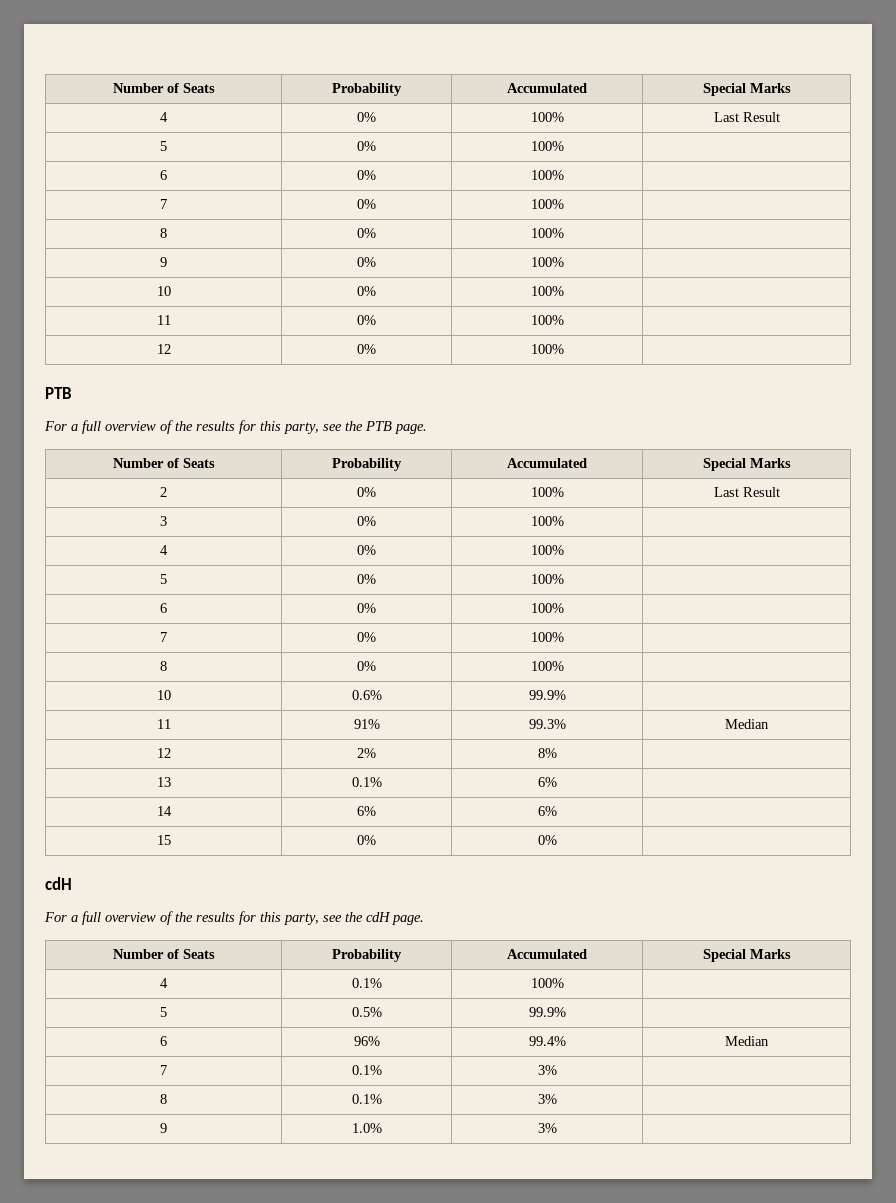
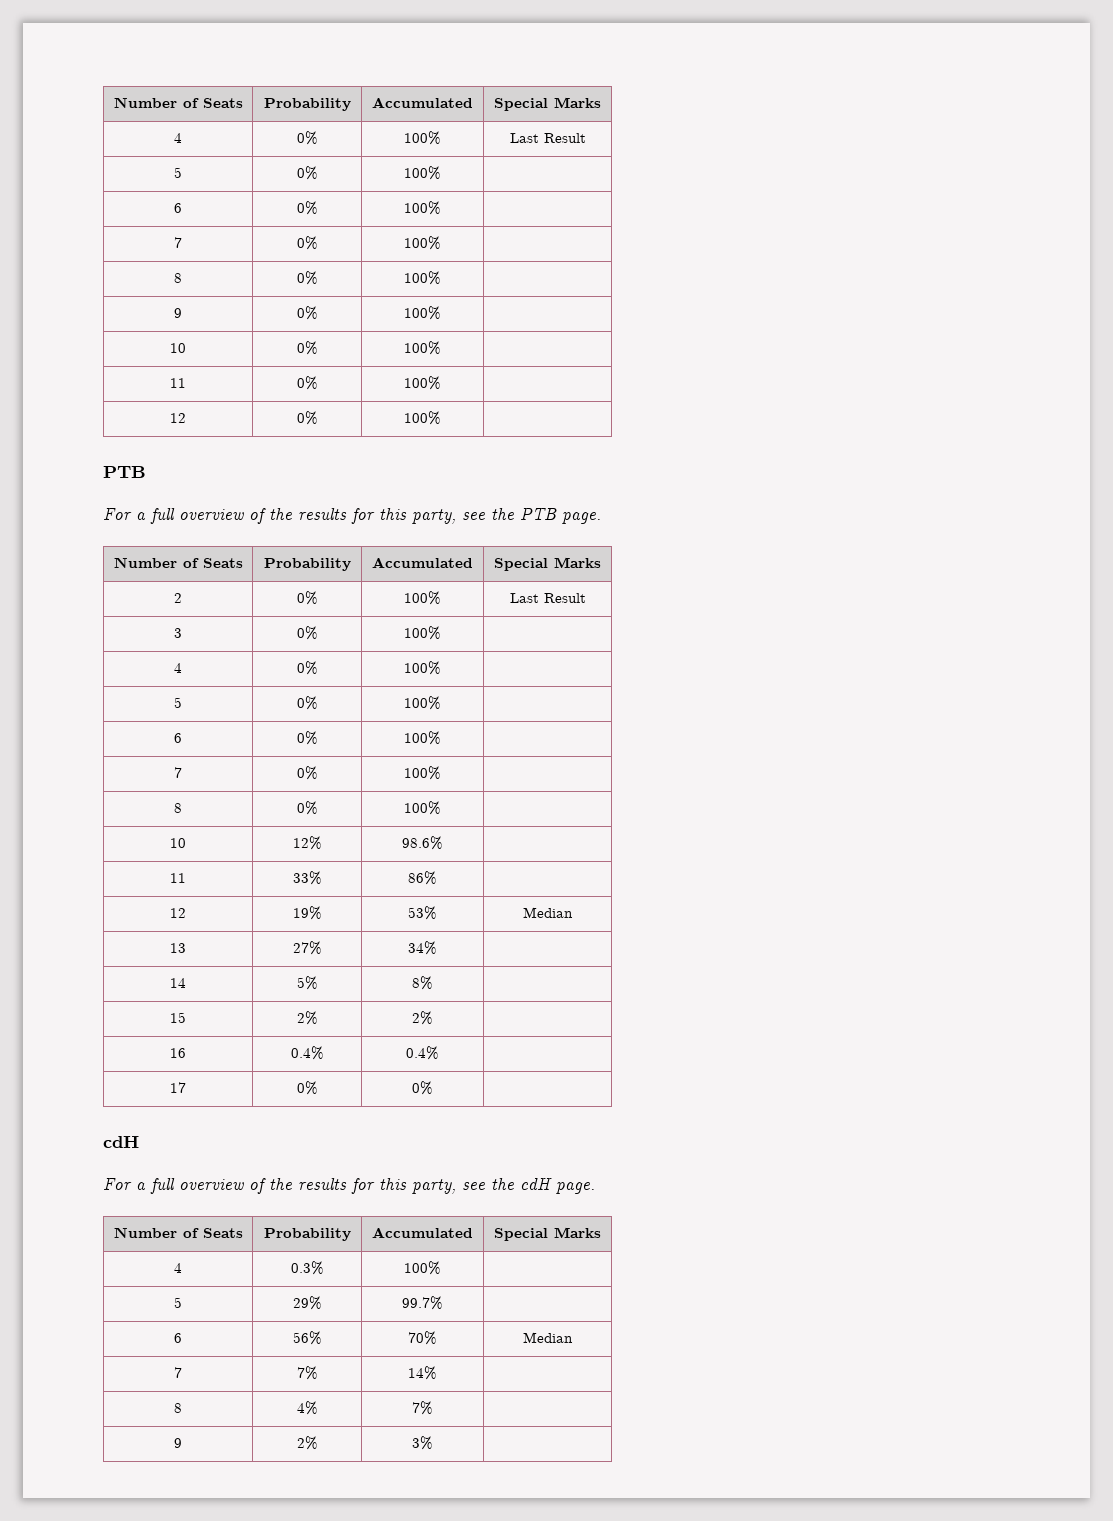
[351,690,382,700] [528,690,566,700] [156,719,171,729] [353,719,380,729] [528,719,566,729] [725,719,769,729] [156,748,171,758] [357,748,376,758] [537,748,557,758] [156,777,171,787] [351,777,382,787] [537,777,557,787] [156,806,172,816] [357,806,376,816] [537,806,557,816] [156,835,171,845] 0.6% | 99.9% | // 11 | 91% | 99.3% | Median // 12 | 2% | 8% | // 13 | 0.1% | 6% | // 14 | 6% | 6% | // 15 -> [292,836,322,850] [402,836,443,850] [170,873,186,883] [292,871,322,885] [408,871,437,885] [170,908,186,918] [292,906,322,920] [408,906,437,920] [523,907,573,918] [170,943,186,953] [292,941,322,955] [408,941,437,955] [170,978,186,988] [296,976,318,990] [412,976,433,990] [170,1012,186,1023] [296,1011,318,1025] [412,1011,433,1025] [170,1048,186,1058] [290,1046,324,1060] [406,1046,439,1060] [170,1082,186,1093] 12% | 98.6% | // 11 | 33% | 86% | // 12 | 19% | 53% | Median // 13 | 27% | 34% | // 14 | 5% | 8% | // 15 | 2% | 2% | // 16 | 0.4% | 0.4% | // 17
[351,978,382,988] [530,978,564,988] [160,1007,167,1017] [351,1007,382,1017] [528,1007,566,1017] [160,1036,167,1046] [353,1036,380,1046] [528,1036,566,1046] 0.1% | 100% | // 5 | 0.5% | 99.9% | // 6 | 96% | 99.4% -> [290,1261,324,1275] [404,1261,441,1275] [174,1297,182,1308] [292,1296,322,1310] [402,1296,443,1310] [174,1333,182,1343] [292,1331,322,1345] [408,1331,437,1345] 0.3% | 100% | // 5 | 29% | 99.7% | // 6 | 56% | 70%
[351,1065,382,1075] [537,1065,557,1075] [160,1094,167,1104] [351,1094,382,1104] [537,1094,557,1104] [160,1123,167,1133] [351,1123,382,1133] 0.1% | 3% | // 8 | 0.1% | 3% | // 9 | 1.0% -> [296,1366,318,1380] [408,1366,437,1380] [174,1403,182,1413] [296,1401,318,1415] [412,1401,433,1415] [174,1438,182,1448] [296,1436,318,1450] 7% | 14% | // 8 | 4% | 7% | // 9 | 2%

